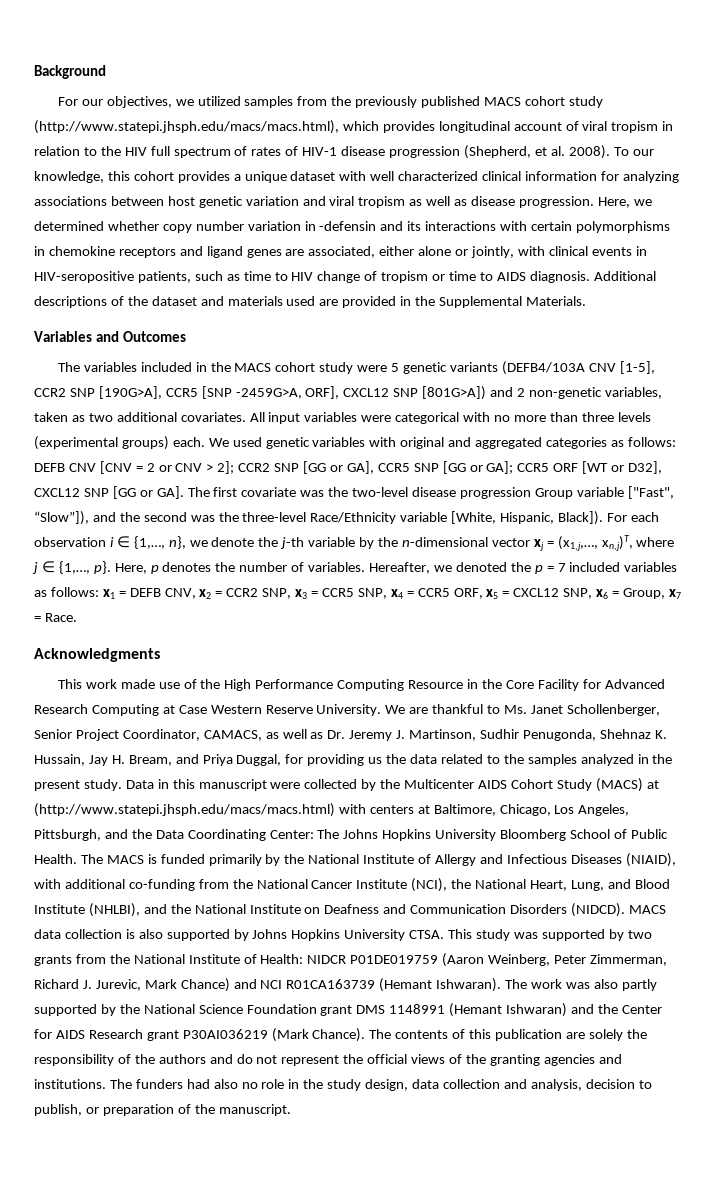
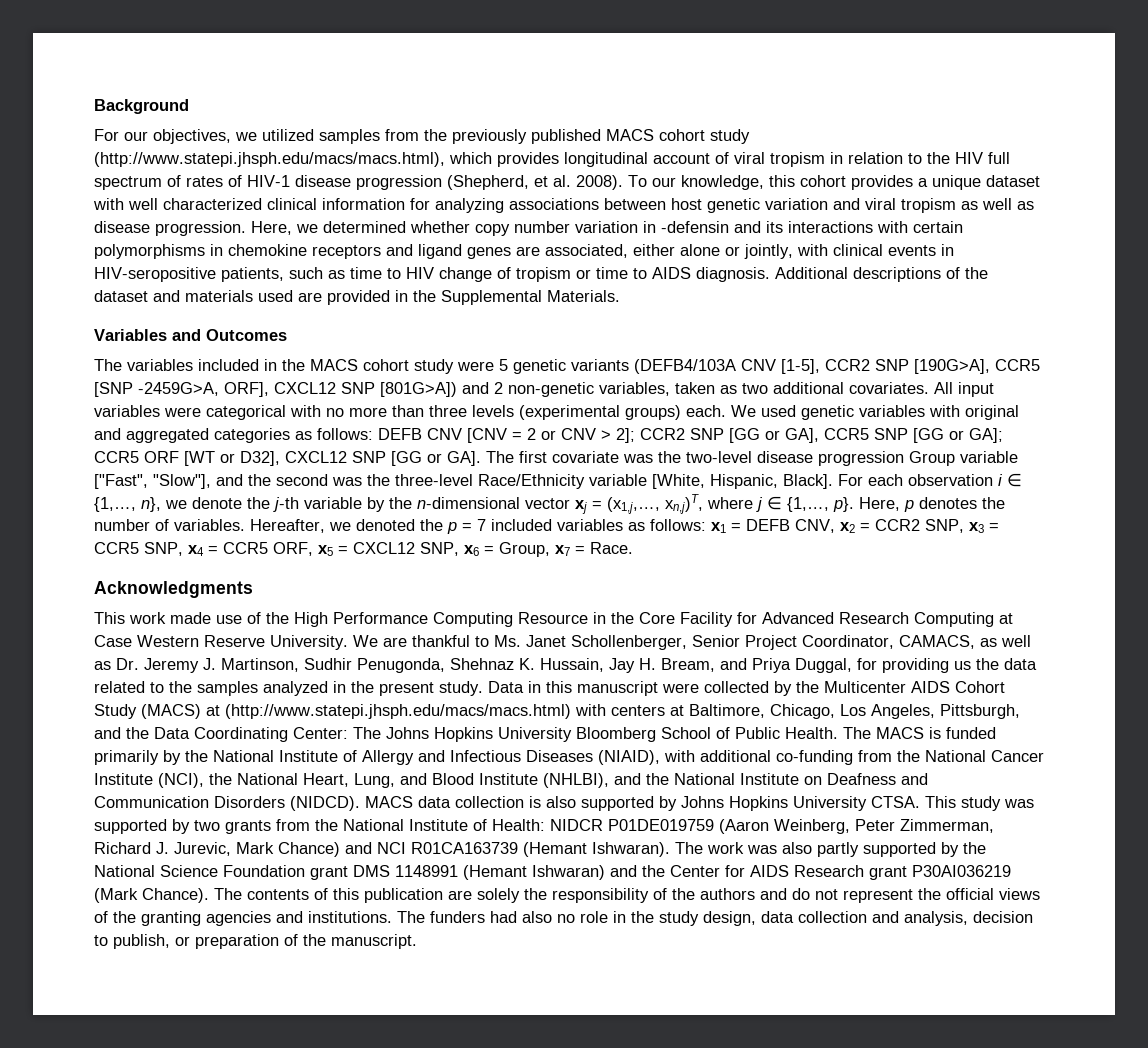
[34,511,89,525] “Slow”]), -> [153,474,211,489] "Slow"],
[558,511,604,525] Black]). -> [783,474,833,489] Black].

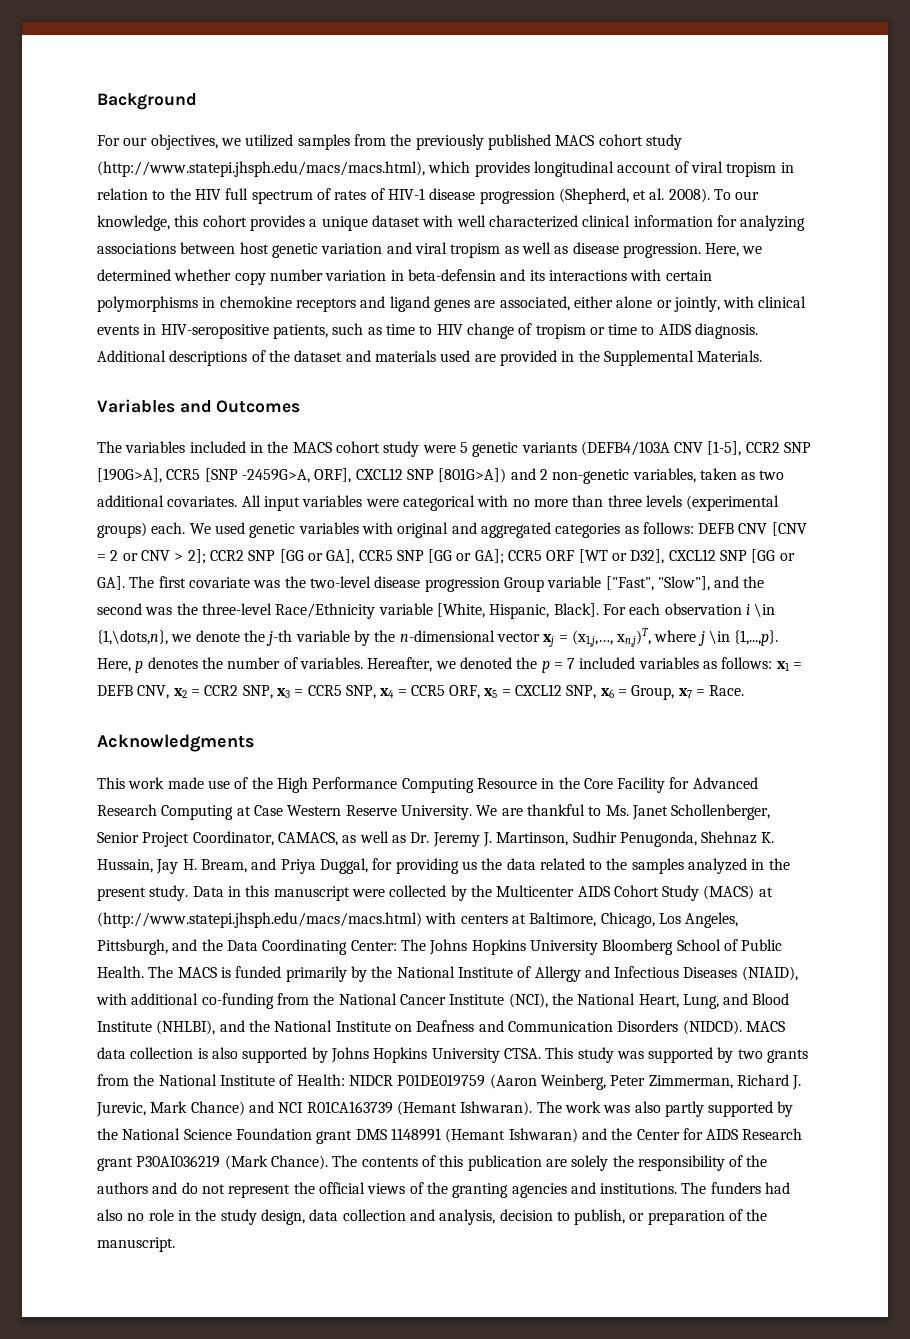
[661,221,729,233] -defensin -> [407,269,496,281] beta-defensin
[1007,473,1022,487] [94,497,161,512] ∈ {1,…, n}, -> [754,603,776,617] [97,630,168,645] \in {1,\dots,n},
[767,496,854,512] ∈ {1,…, p}. -> [709,630,779,646] \in {1,...,p}.

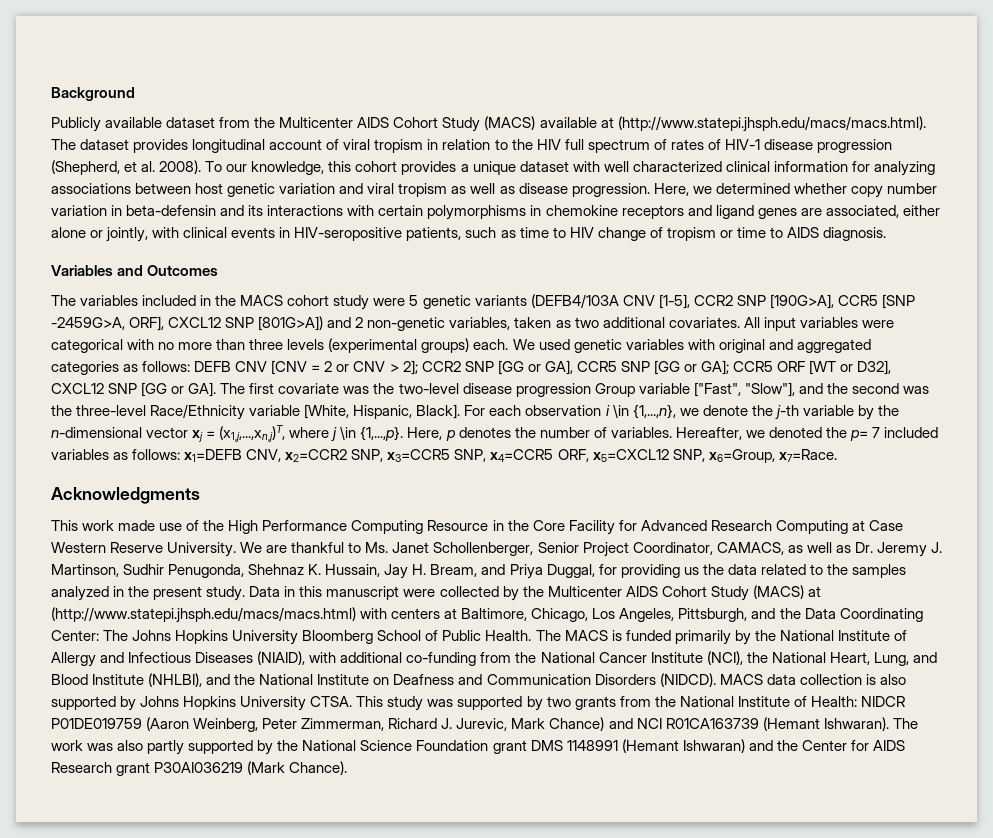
[97,134,682,150] [97,161,471,177] For our objectives, we utilized samples from the previously published MACS cohort study (http://www.statepi.jhsph.edu/macs/macs.html), which -> [51,116,926,132] [51,139,130,150] Publicly available dataset from the Multicenter AIDS Cohort Study (MACS) available at (http://www.statepi.jhsph.edu/macs/macs.html). The dataset
[97,350,763,366] Additional descriptions of the dataset and materials used are provided in the Supplemental Materials. -> (887, 234) none
[97,630,168,645] {1,\dots,n}, -> [632,404,676,419] {1,...,n},
[571,628,652,647] (x1,j,…, xn,j)T, -> [219,425,286,442] (x1,j,...,xn,j)T,
[541,661,563,673] p = -> [849,430,868,441] p=
[776,661,803,671] [97,684,745,700] x1 = DEFB CNV, x2 = CCR2 SNP, x3 = CCR5 SNP, x4 = CCR5 ORF, x5 = CXCL12 SNP, x6 = Group, x7 = Race. -> [184,449,837,463] x1=DEFB CNV, x2=CCR2 SNP, x3=CCR5 SNP, x4=CCR5 ORF, x5=CXCL12 SNP, x6=Group, x7=Race.
[332,1155,768,1171] [97,1182,791,1198] [97,1209,768,1225] [97,1237,175,1252] The contents of this publication are solely the responsibility of the authors and do not represent the official views of the granting agencies and institutions. The funders had also no role in the study design, data collection and analysis, decision to publish, or preparation of the manuscript. -> (348, 768) none

